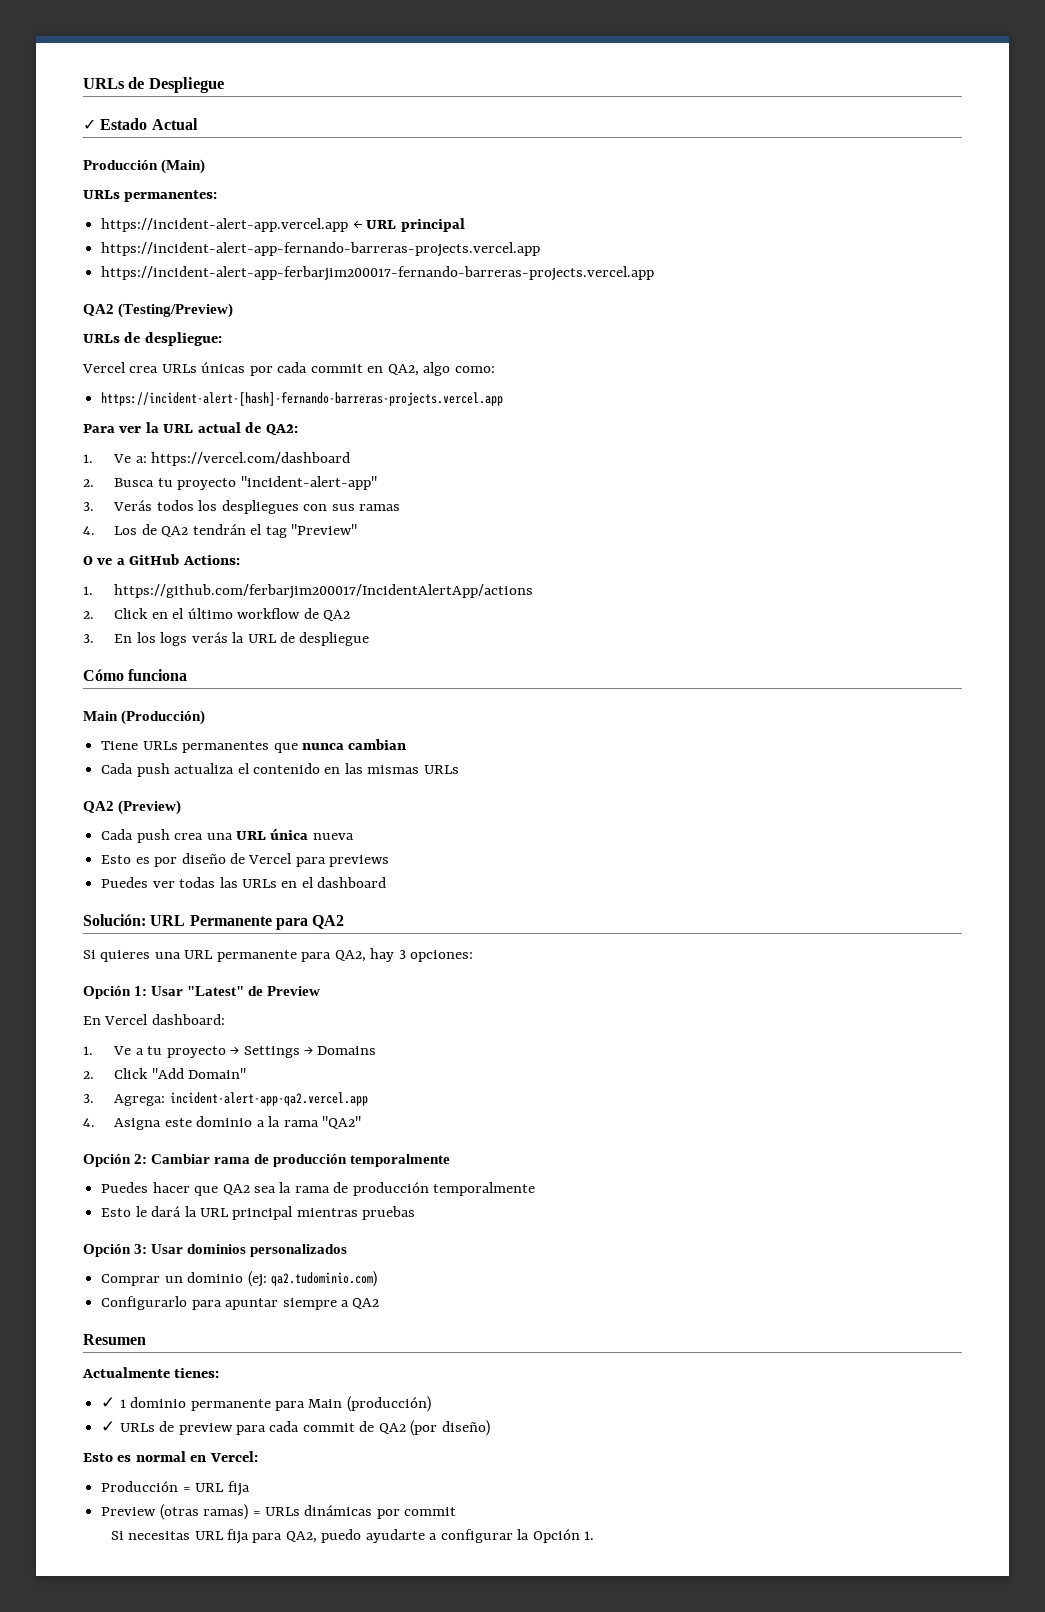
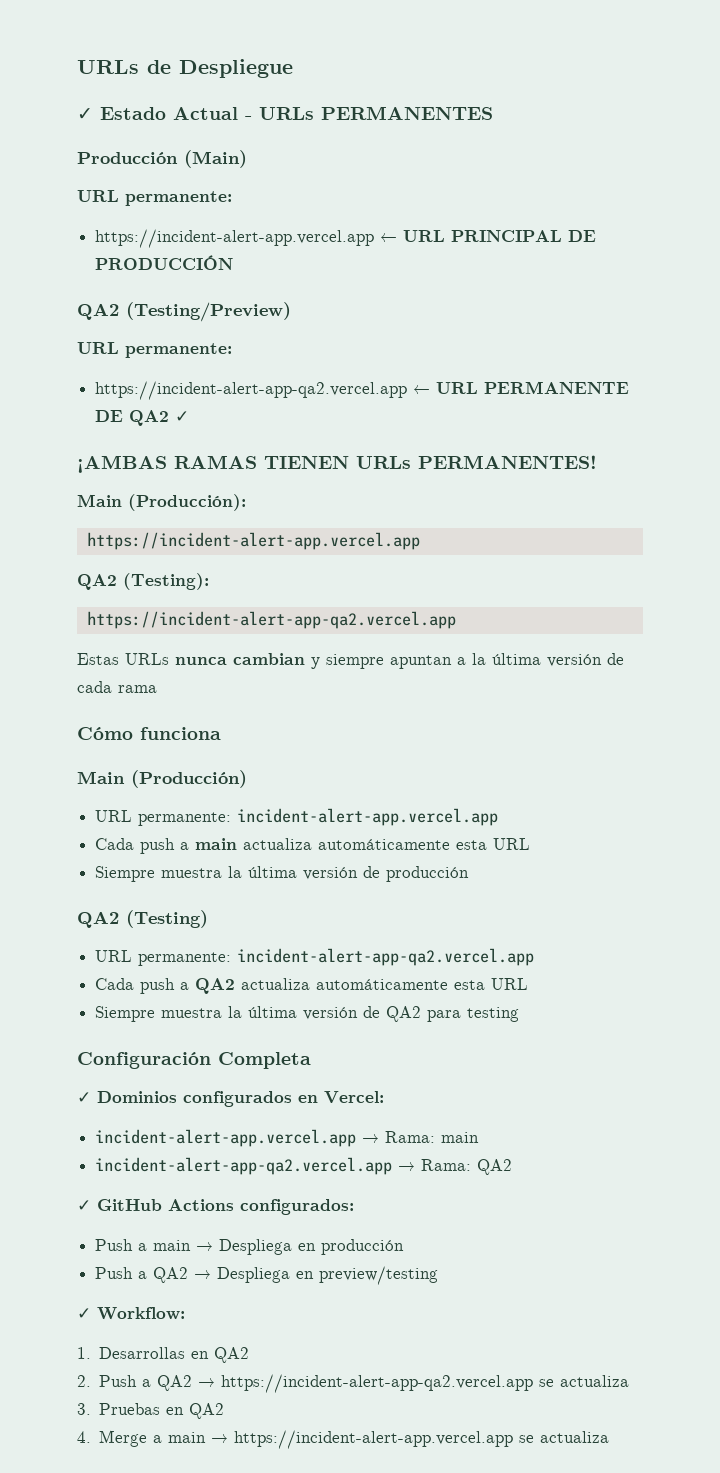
(198, 124) none -> [245,106,493,120] - URLs PERMANENTES
[83,190,218,202] URLs permanentes: -> [77,190,232,206] URL permanente:
[400,218,465,232] [101,242,541,257] [101,266,655,281] principal // https://incident-alert-app-fernando-barreras-projects.vercel.app // https://incident-alert-app-ferbarjim200017-fernando-barreras-projects.vercel.app -> [451,230,597,242] [95,255,234,270] PRINCIPAL DE PRODUCCIÓN
[83,332,222,346] [82,362,495,376] [101,392,504,406] [83,422,298,435] [83,452,351,466] [83,476,377,490] [83,500,400,514] [83,524,357,538] [83,554,240,565] [83,584,534,599] [83,608,350,621] [83,632,370,646] [83,669,188,681] [83,710,206,725] [101,739,407,753] [101,763,459,777] [83,800,182,815] [101,828,354,843] [101,853,390,867] [101,877,387,888] [83,914,345,930] [83,948,474,962] [83,986,321,999] [83,1014,225,1025] [83,1046,377,1058] [83,1068,247,1079] [83,1092,368,1106] [83,1116,361,1130] [83,1154,451,1167] [101,1182,536,1196] [101,1206,416,1220] [83,1244,348,1257] [101,1271,377,1287] [101,1296,380,1310] [83,1334,146,1345] [82,1367,220,1378] [101,1396,431,1412] [101,1420,490,1436] [83,1451,258,1462] [101,1481,250,1496] [101,1504,457,1520] [110,1529,595,1544] URLs de despliegue: // Vercel crea URLs únicas por cada commit en QA2, algo como: // https://incident-alert-[hash]-fernando-barreras-projects.vercel.app // Para ver la URL actual de QA2: // 1. Ve a: https://vercel.com/dashboard // 2. Busca tu proyecto "incident-alert-app" // 3. Verás todos los despliegues con sus ramas // 4. Los de QA2 tendrán el tag "Preview" // O ve a GitHub Actions: // 1. https://github.com/ferbarjim200017/IncidentAlertApp/actions // 2. Click en el último workflow de QA2 // 3. En los logs verás la URL de despliegue // Cómo funciona // Main (Producción) // Tiene URLs permanentes que nunca cambian // Cada push actualiza el contenido en las mismas URLs // QA2 (Preview) // Cada push crea una URL única nueva // Esto es por diseño de Vercel para previews // Puedes ver todas las URLs en el dashboard // Solución: URL Permanente para QA2 // Si quieres una URL permanente para QA2, hay 3 opciones: // Opción 1: Usar "Latest" de Preview // En Vercel dashboard: // 1. Ve a tu proyecto → Settings → Domains // 2. Click "Add Domain" // 3. Agrega: incident-alert-app-qa2.vercel.app // 4. Asigna este dominio a la rama "QA2" // Opción 2: Cambiar rama de producción temporalmente // Puedes hacer que QA2 sea la rama de producción temporalmente // Esto le dará la URL principal mientras pruebas // Opción 3: Usar dominios personalizados // Comprar un dominio (ej: qa2.tudominio.com) // Configurarlo para apuntar siempre a QA2 // Resumen // Actualmente tienes: // ✓ 1 dominio permanente para Main (producción) // ✓ URLs de preview para cada commit de QA2 (por diseño) // Esto es normal en Vercel: // Producción = URL fija // Preview (otras ramas) = URLs dinámicas por commit // Si necesitas URL fija para QA2, puedo ayudarte a configurar la Opción 1. -> [77,342,232,358] [95,381,630,400] [95,410,190,426] [77,455,597,473] [77,494,246,511] [86,532,420,550] [77,573,209,590] [86,611,456,629] [77,653,624,669] [77,681,157,693] [77,727,221,740] [77,770,247,788] [95,808,499,826] [95,838,531,854] [95,866,470,882] [77,910,208,928] [95,948,535,966] [95,978,529,994] [95,1006,520,1022] [77,1052,311,1069] [77,1091,384,1107] [95,1129,480,1147] [95,1157,513,1175] [77,1199,354,1215] [95,1239,405,1255] [95,1266,439,1285] [77,1307,185,1320] [77,1347,250,1363] [77,1374,630,1393] [77,1403,225,1419] [77,1430,610,1449] URL permanente: // https://incident-alert-app-qa2.vercel.app ← URL PERMANENTE DE QA2 ✓ // ¡AMBAS RAMAS TIENEN URLs PERMANENTES! // Main (Producción): // https://incident-alert-app.vercel.app // QA2 (Testing): // https://incident-alert-app-qa2.vercel.app // Estas URLs nunca cambian y siempre apuntan a la última versión de cada rama // Cómo funciona // Main (Producción) // URL permanente: incident-alert-app.vercel.app // Cada push a main actualiza automáticamente esta URL // Siempre muestra la última versión de producción // QA2 (Testing) // URL permanente: incident-alert-app-qa2.vercel.app // Cada push a QA2 actualiza automáticamente esta URL // Siempre muestra la última versión de QA2 para testing // Configuración Completa // ✓ Dominios configurados en Vercel: // incident-alert-app.vercel.app → Rama: main // incident-alert-app-qa2.vercel.app → Rama: QA2 // ✓ GitHub Actions configurados: // Push a main → Despliega en producción // Push a QA2 → Despliega en preview/testing // ✓ Workflow: // 1. Desarrollas en QA2 // 2. Push a QA2 → https://incident-alert-app-qa2.vercel.app se actualiza // 3. Pruebas en QA2 // 4. Merge a main → https://incident-alert-app.vercel.app se actualiza

